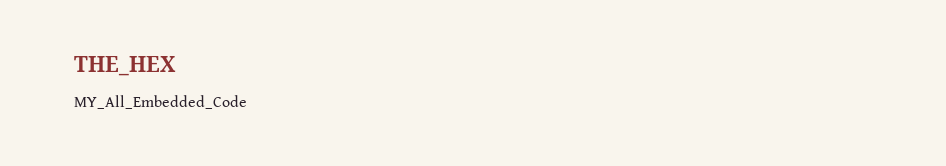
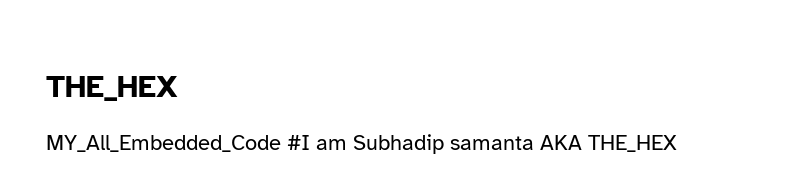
(247, 102) none -> [287,134,677,154] #I am Subhadip samanta AKA THE_HEX

